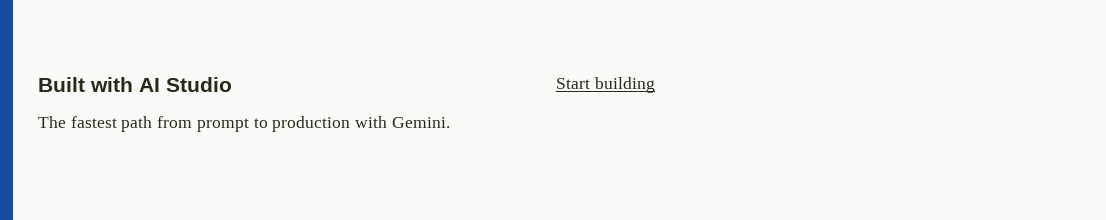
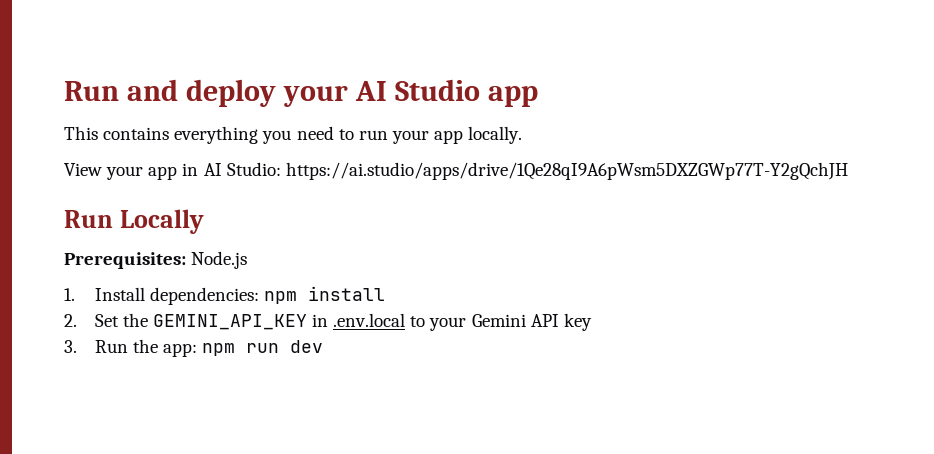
[38,77,232,92] [38,116,450,132] [556,77,655,93] Built with AI Studio // The fastest path from prompt to production with Gemini. // Start building -> [64,79,538,107] [64,126,523,144] [64,162,848,180] [64,209,204,234] [64,251,248,269] [64,286,385,305] [64,313,592,331] [64,339,324,357] Run and deploy your AI Studio app // This contains everything you need to run your app locally. // View your app in AI Studio: https://ai.studio/apps/drive/1Qe28qI9A6pWsm5DXZGWp77T-Y2gQchJH // Run Locally // Prerequisites: Node.js // 1. Install dependencies: npm install // 2. Set the GEMINI_API_KEY in .env.local to your Gemini API key // 3. Run the app: npm run dev

